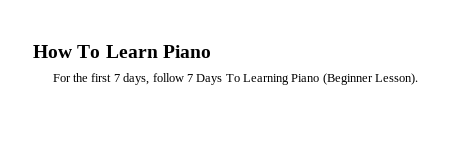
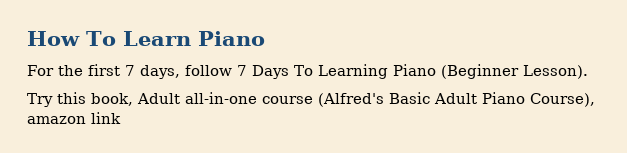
(419, 79) none -> [27,92,595,107] [27,112,121,124] // Try this book, Adult all-in-one course (Alfred's Basic Adult Piano Course), amazon link

